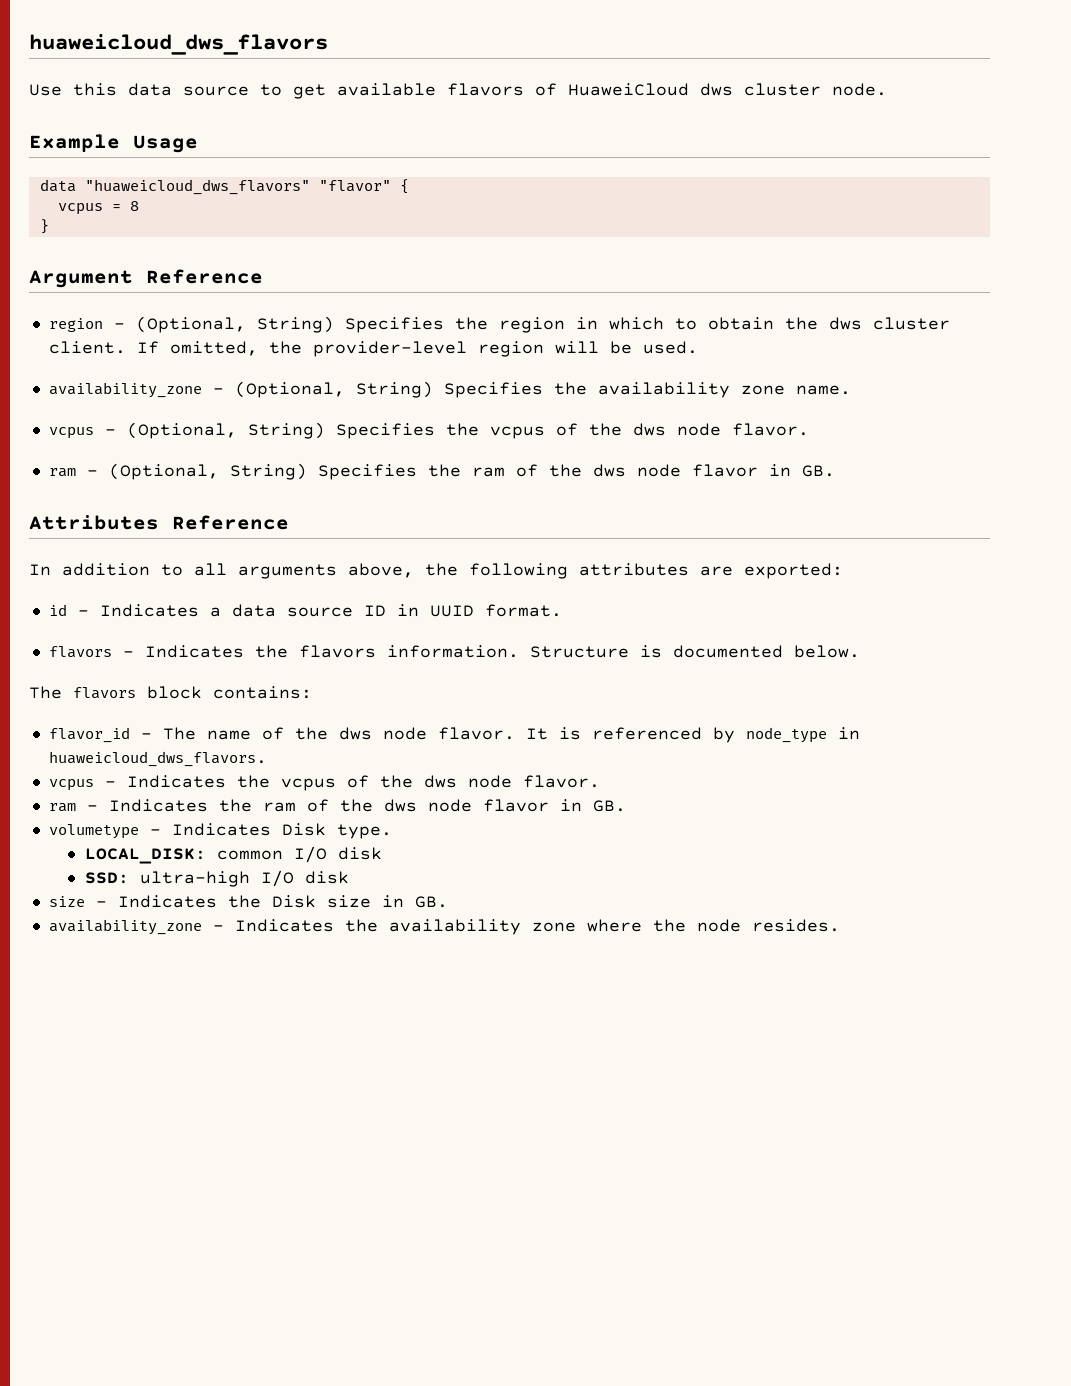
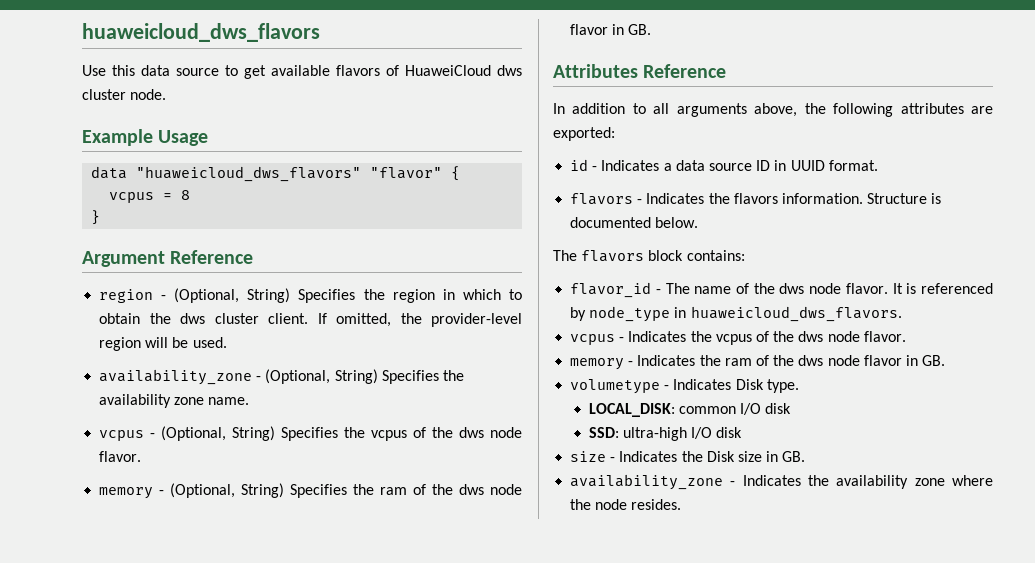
[48,468,76,477] ram -> [99,487,154,499] memory
[48,803,76,812] ram -> [570,358,625,370] memory

